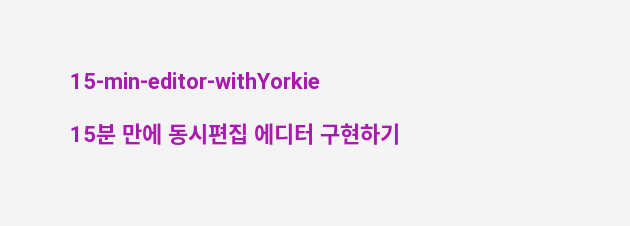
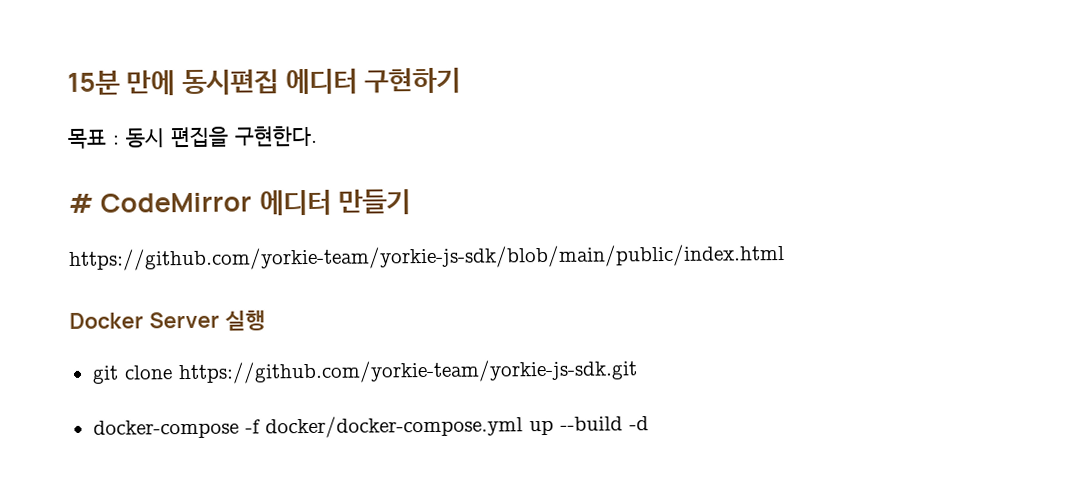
[70,72,320,89] 15-min-editor-withYorkie // -> (67, 82) none
(400, 134) none -> [67,125,318,149] [68,189,411,216] [68,244,785,271] [69,310,266,331] [91,359,638,385] [92,415,649,439] // 목표 : 동시 편집을 구현한다. // # CodeMirror 에디터 만들기 // https://github.com/yorkie-team/yorkie-js-sdk/blob/main/public/index.html // Docker Server 실행 // git clone https://github.com/yorkie-team/yorkie-js-sdk.git // docker-compose -f docker/docker-compose.yml up --build -d

